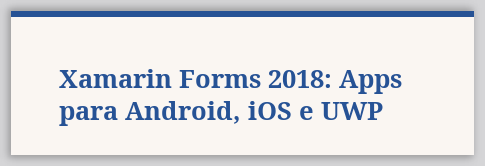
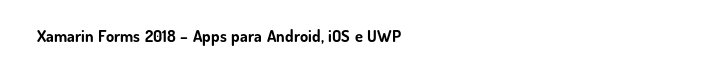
[268,70,332,88] 2018: -> [144,30,189,42] 2018 –

